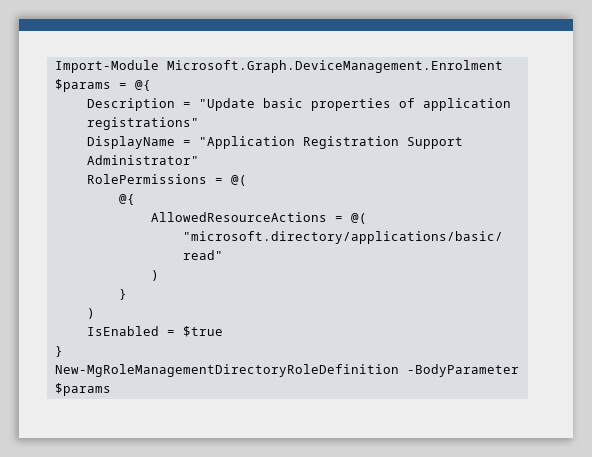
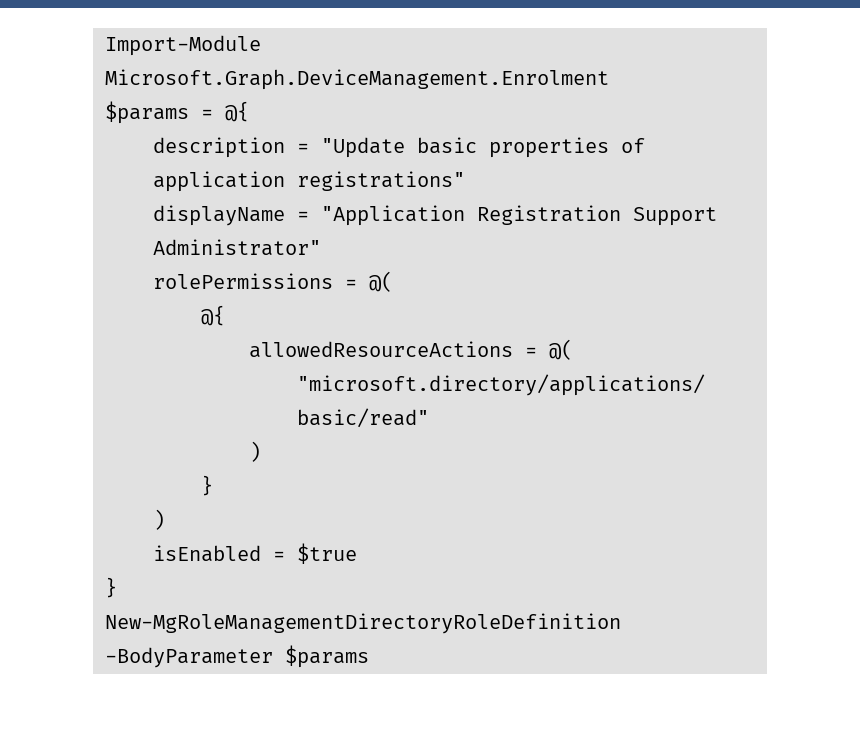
[86,98,175,111] Description -> [152,137,285,158] description
[86,136,175,149] DisplayName -> [152,205,285,226] displayName
[86,174,207,184] RolePermissions -> [152,273,333,289] rolePermissions
[150,212,327,222] AllowedResourceActions -> [248,341,513,358] allowedResourceActions
[86,326,159,336] IsEnabled -> [152,545,261,562] isEnabled

